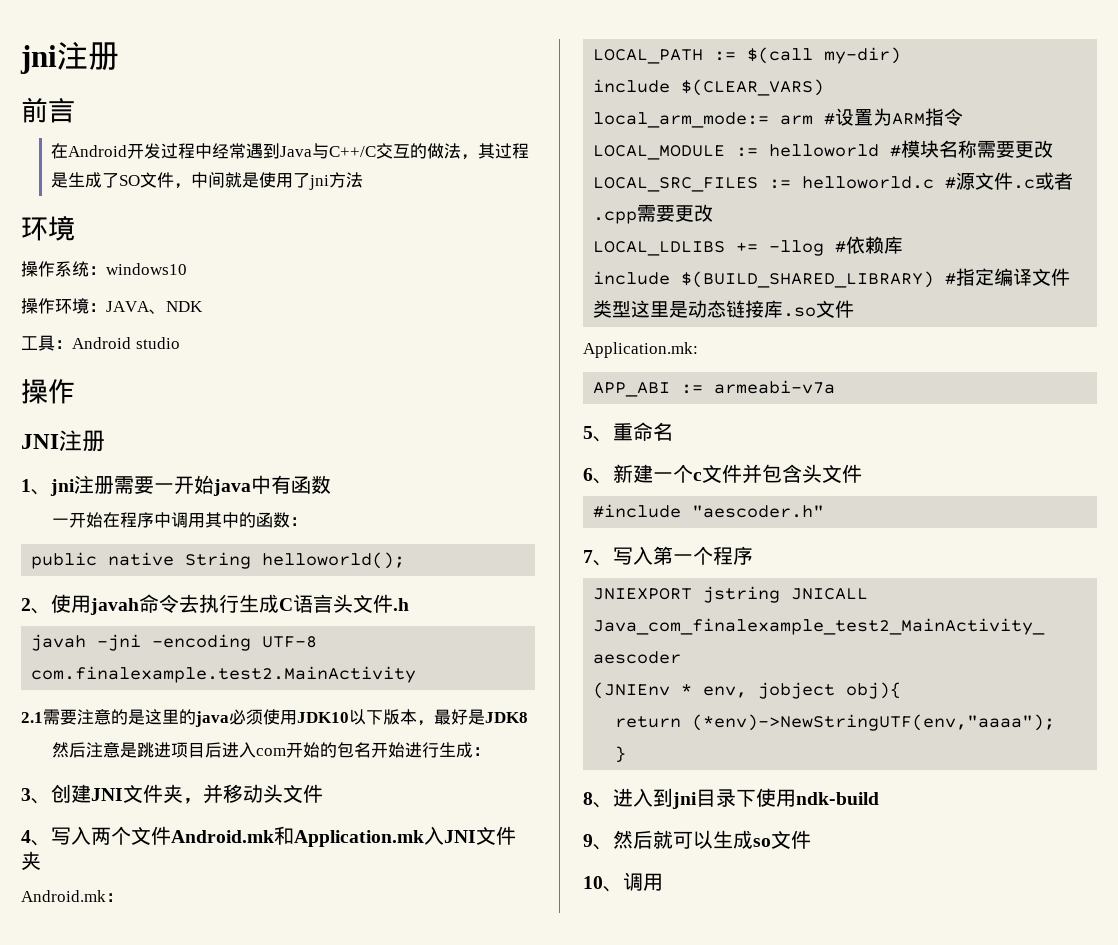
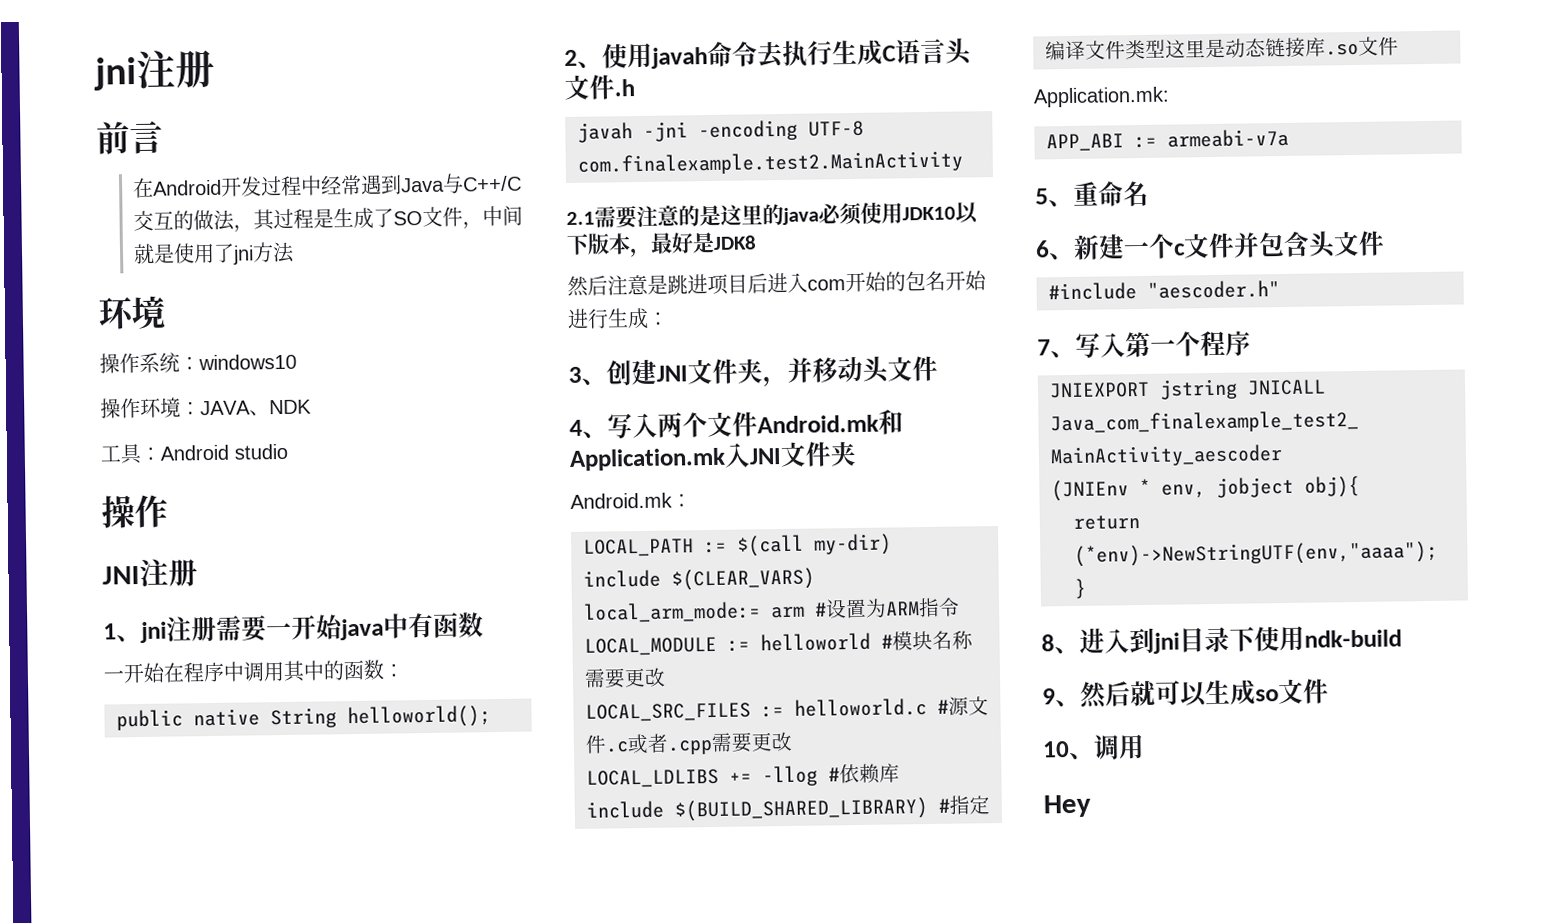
(663, 882) none -> [1043,794,1091,818] // Hey

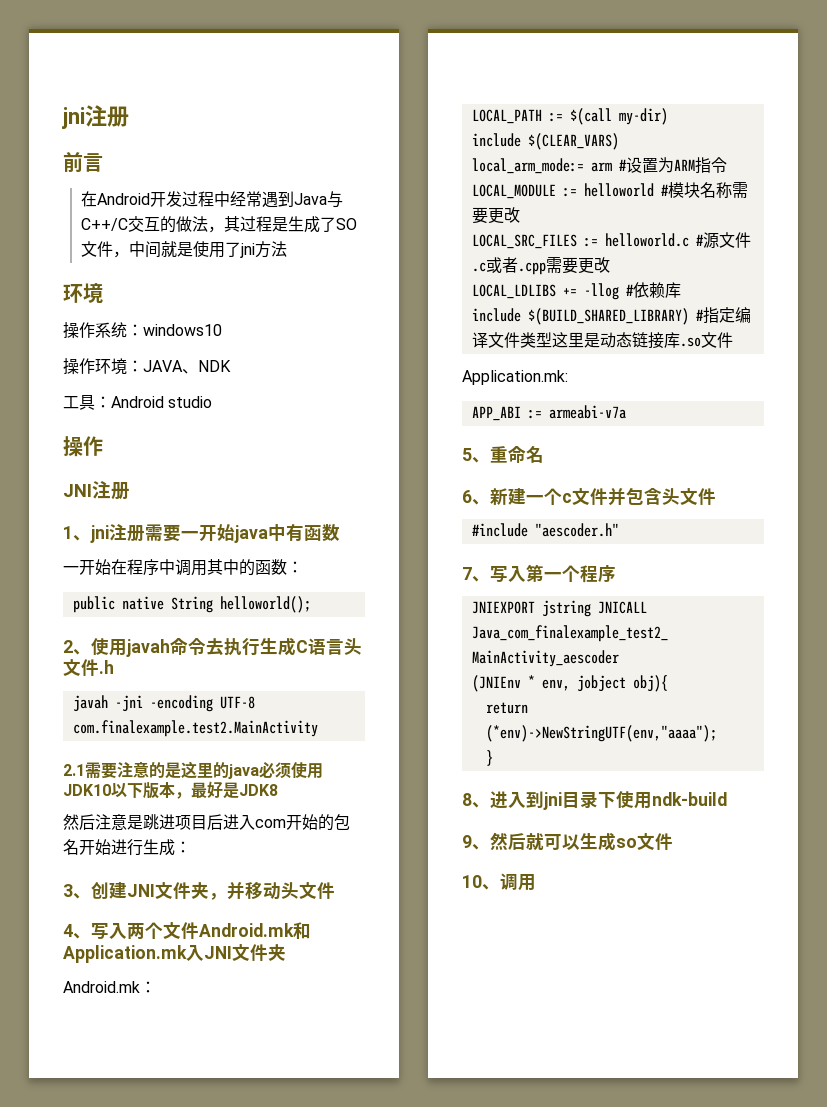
[1043,794,1091,818] // Hey -> (536, 882) none

